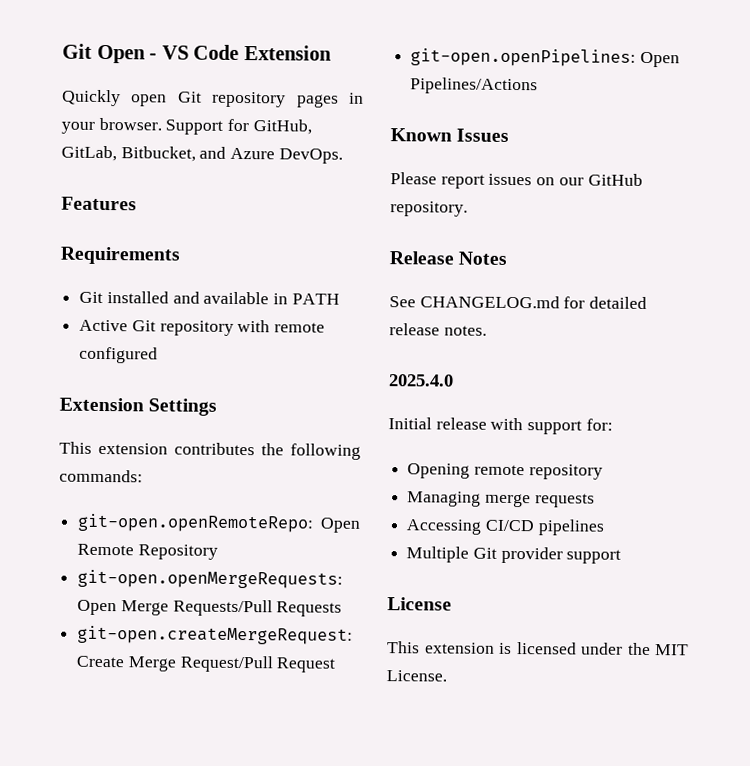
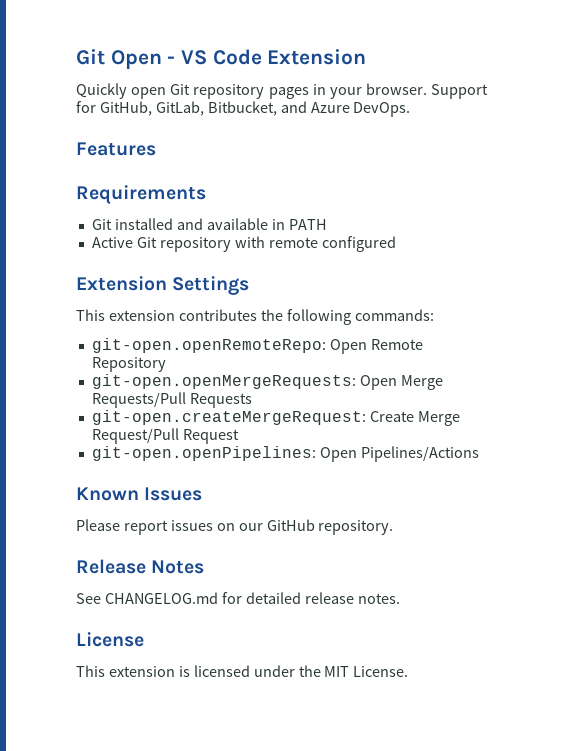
[388,374,454,387] [388,417,613,435] [407,463,603,480] [407,491,595,508] [406,519,605,536] [406,546,622,564] // 2025.4.0 // Initial release with support for: // Opening remote repository // Managing merge requests // Accessing CI/CD pipelines // Multiple Git provider support -> (400, 598) none

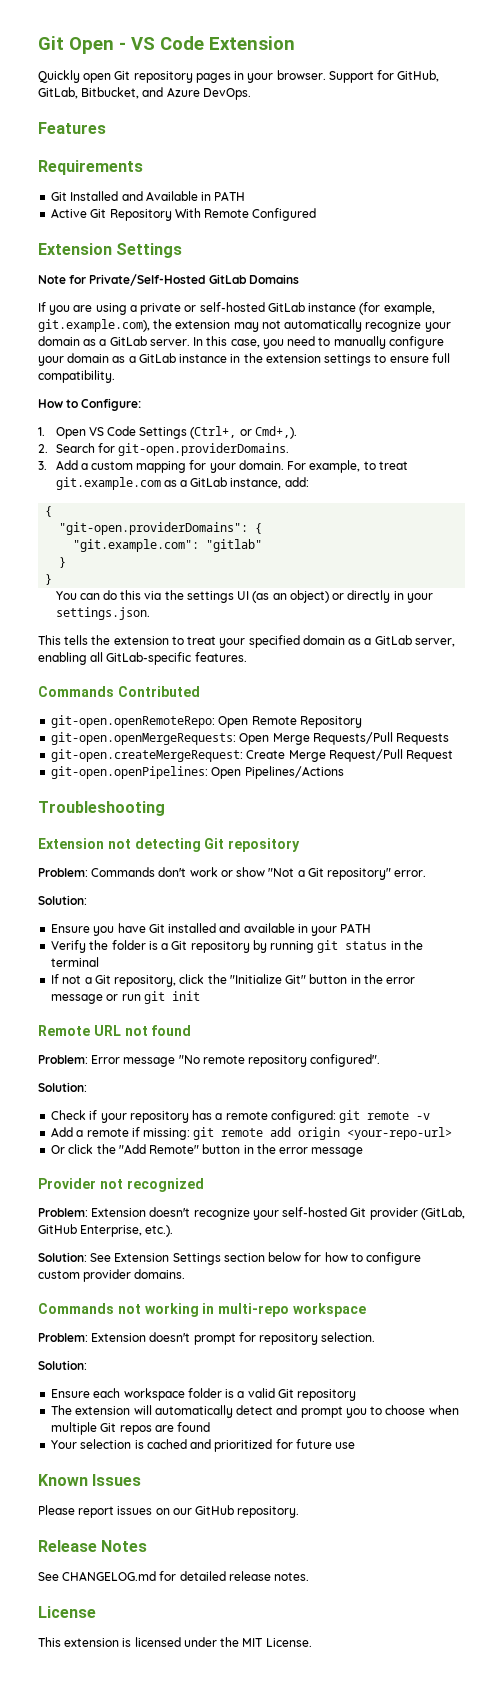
[114,218,268,230] installed and available -> [70,191,198,201] Installed and Available
[159,236,396,252] [76,276,250,295] [76,309,434,325] repository with remote configured // Extension Settings // This extension contributes the following commands: -> [109,208,317,221] [38,243,183,258] [38,274,299,286] [38,302,435,315] [38,319,451,332] [38,336,444,349] [38,353,450,366] [38,370,115,383] [38,398,142,411] [38,426,297,439] [38,443,289,456] [38,460,408,473] [55,477,309,490] [45,506,53,517] [59,522,263,535] [73,539,263,552] [59,557,67,568] [45,574,53,585] [55,590,433,603] [55,607,150,620] [38,635,455,648] [38,652,247,665] [38,686,200,697] Repository With Remote Configured // Extension Settings // Note for Private/Self-Hosted GitLab Domains // If you are using a private or self-hosted GitLab instance (for example, git.example.com), the extension may not automatically recognize your domain as a GitLab server. In this case, you need to manually configure your domain as a GitLab instance in the extension settings to ensure full compatibility. // How to Configure: // 1. Open VS Code Settings (Ctrl+, or Cmd+,). // 2. Search for git-open.providerDomains. // 3. Add a custom mapping for your domain. For example, to treat git.example.com as a GitLab instance, add: // { // "git-open.providerDomains": { // "git.example.com": "gitlab" // } // } // You can do this via the settings UI (as an object) or directly in your settings.json. // This tells the extension to treat your specified domain as a GitLab server, enabling all GitLab-specific features. // Commands Contributed
(479, 454) none -> [38,801,165,816] [38,838,301,852] [38,867,427,880] [38,895,87,905] [51,923,372,936] [51,940,423,953] [51,957,100,967] [51,974,416,987] [51,991,200,1004] [38,1025,192,1036] [38,1054,381,1067] [38,1082,87,1092] [51,1110,431,1123] [51,1127,453,1140] [51,1144,364,1157] [38,1178,204,1192] [38,1207,465,1220] [38,1224,174,1237] [38,1252,422,1265] [38,1269,186,1282] [38,1303,366,1317] [38,1332,376,1345] [38,1360,87,1370] [51,1388,357,1401] [51,1405,459,1418] [51,1422,211,1435] [51,1439,356,1452] // Troubleshooting // Extension not detecting Git repository // Problem: Commands don't work or show "Not a Git repository" error. // Solution: // Ensure you have Git installed and available in your PATH // Verify the folder is a Git repository by running git status in the terminal // If not a Git repository, click the "Initialize Git" button in the error message or run git init // Remote URL not found // Problem: Error message "No remote repository configured". // Solution: // Check if your repository has a remote configured: git remote -v // Add a remote if missing: git remote add origin <your-repo-url> // Or click the "Add Remote" button in the error message // Provider not recognized // Problem: Extension doesn't recognize your self-hosted Git provider (GitLab, GitHub Enterprise, etc.). // Solution: See Extension Settings section below for how to configure custom provider domains. // Commands not working in multi-repo workspace // Problem: Extension doesn't prompt for repository selection. // Solution: // Ensure each workspace folder is a valid Git repository // The extension will automatically detect and prompt you to choose when multiple Git repos are found // Your selection is cached and prioritized for future use

